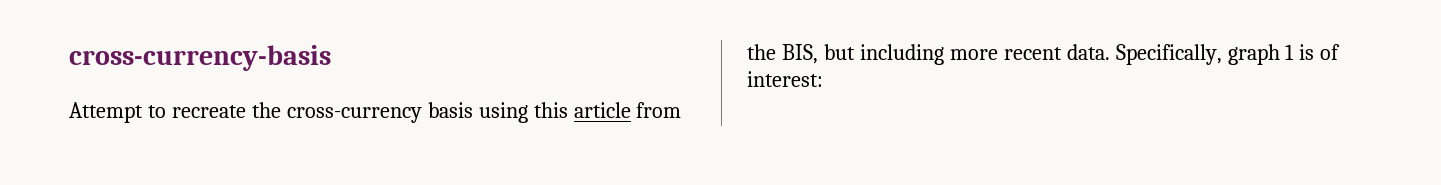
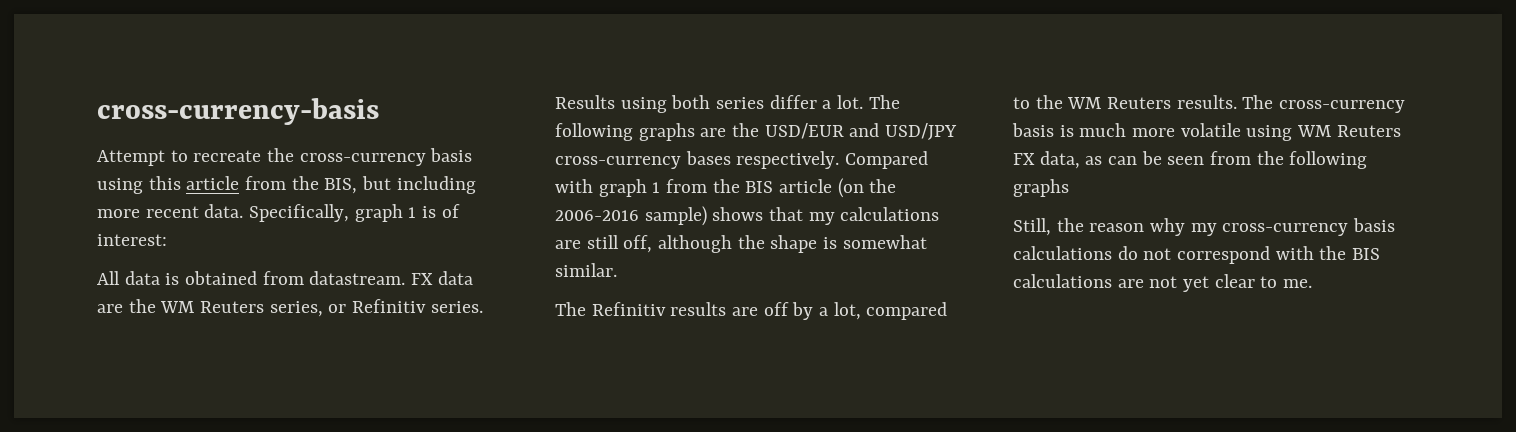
(823, 79) none -> [97,271,473,285] [97,299,483,317] [555,95,900,113] [555,123,958,141] [555,151,929,169] [555,178,897,198] [555,206,940,226] [555,235,927,253] [555,263,617,277] [555,302,948,320] [1013,95,1406,113] [1012,123,1401,141] [1013,151,1368,169] [1013,179,1069,197] [1013,218,1396,236] [1013,246,1381,264] [1013,274,1313,292] // All data is obtained from datastream. FX data are the WM Reuters series, or Refinitiv series. Results using both series differ a lot. The following graphs are the USD/EUR and USD/JPY cross-currency bases respectively. Compared with graph 1 from the BIS article (on the 2006-2016 sample) shows that my calculations are still off, although the shape is somewhat similar. // The Refinitiv results are off by a lot, compared to the WM Reuters results. The cross-currency basis is much more volatile using WM Reuters FX data, as can be seen from the following graphs // Still, the reason why my cross-currency basis calculations do not correspond with the BIS calculations are not yet clear to me.

